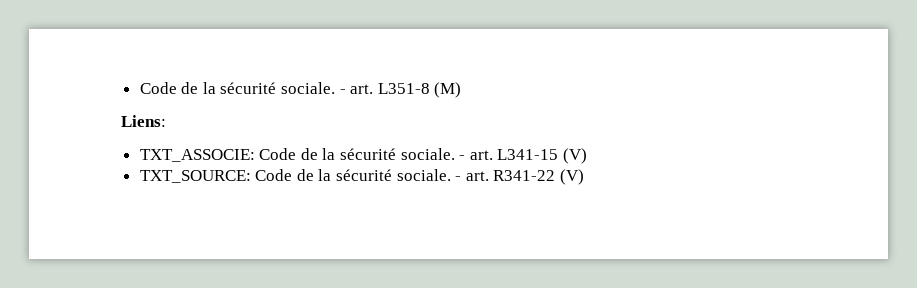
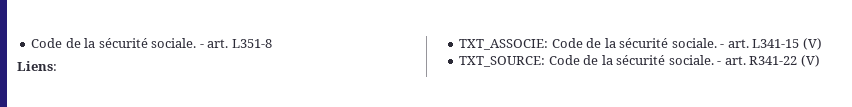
[434,82,462,98] (M) -> (272, 43) none

